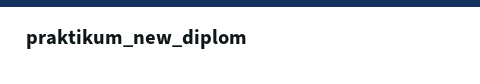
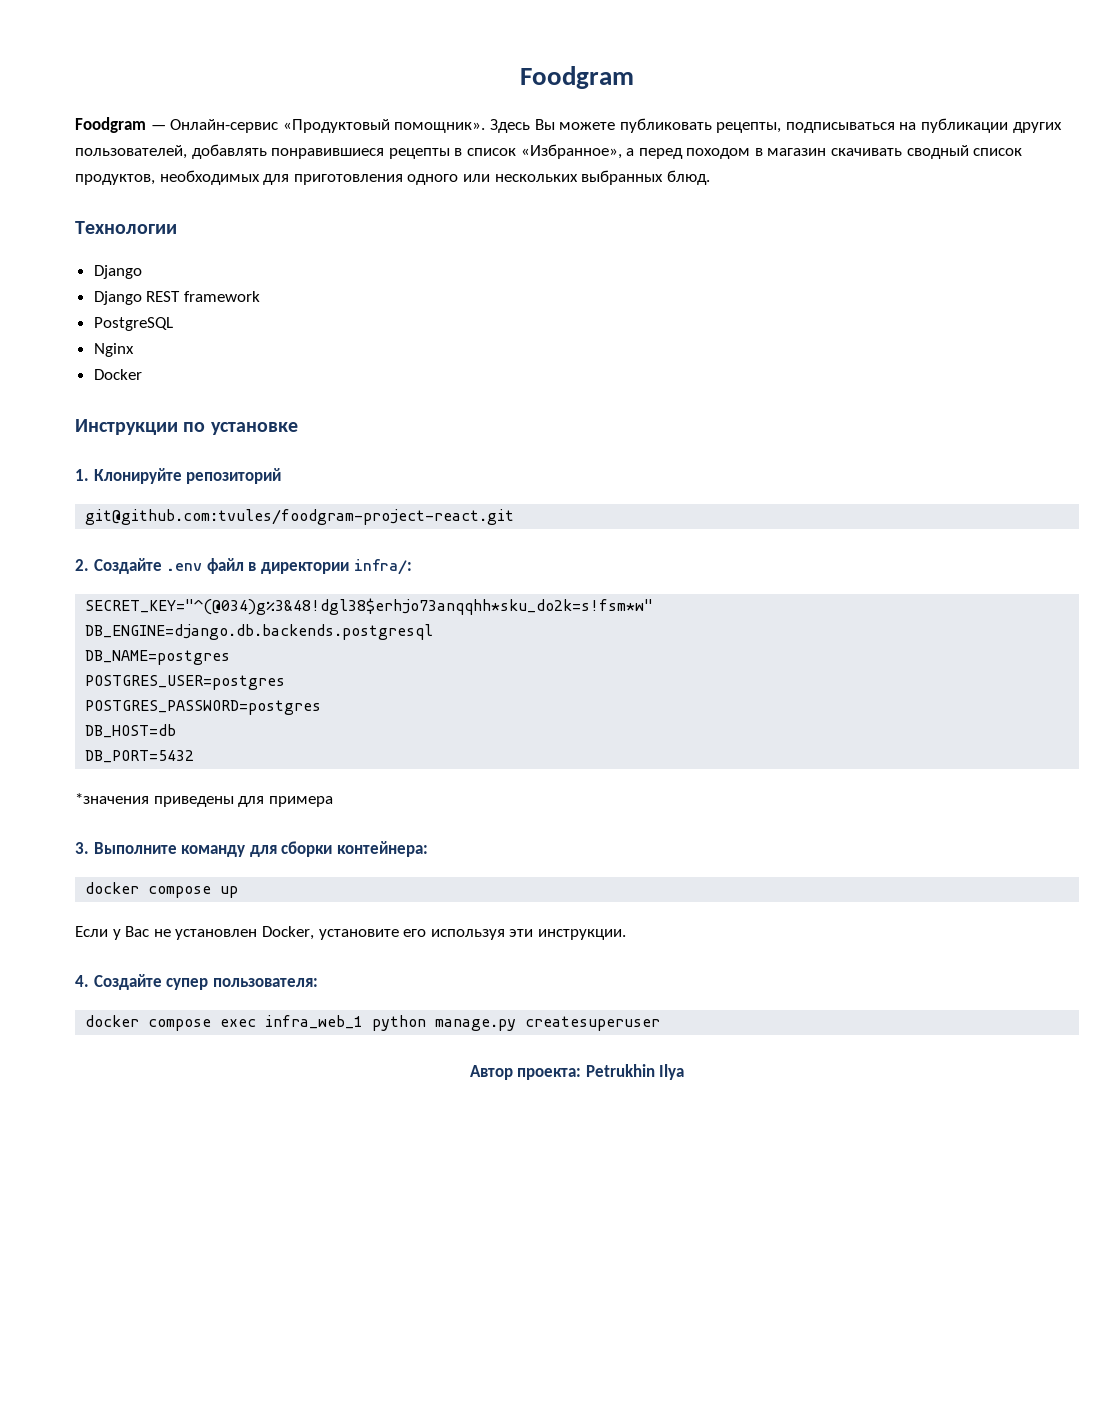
[26,29,247,49] praktikum_new_diplom -> [520,66,634,89] [75,117,1062,133] [75,144,1023,159] [75,170,710,185] [75,221,177,234] [93,265,142,279] [93,291,260,305] [93,317,173,331] [93,343,134,357] [93,369,142,380] [75,419,298,435] [75,468,282,484] [85,509,515,525] [75,558,412,575] [85,598,654,615] [85,624,434,640] [85,650,231,665] [85,675,286,690] [85,700,322,715] [85,724,177,738] [85,750,195,763] [75,793,333,807] [75,841,428,857] [85,882,239,898] [75,926,626,940] [75,974,318,990] [85,1015,661,1031] [469,1064,685,1080] Foodgram // Foodgram — Онлайн-сервис «Продуктовый помощник». Здесь Вы можете публиковать рецепты, подписываться на публикации других пользователей, добавлять понравившиеся рецепты в список «Избранное», а перед походом в магазин скачивать сводный список продуктов, необходимых для приготовления одного или нескольких выбранных блюд. // Технологии // Django // Django REST framework // PostgreSQL // Nginx // Docker // Инструкции по установке // 1. Клонируйте репозиторий // git@github.com:tvules/foodgram-project-react.git // 2. Создайте .env файл в директории infra/: // SECRET_KEY="^(@034)g%3&48!dgl38$erhjo73anqqhh*sku_do2k=s!fsm*w" // DB_ENGINE=django.db.backends.postgresql // DB_NAME=postgres // POSTGRES_USER=postgres // POSTGRES_PASSWORD=postgres // DB_HOST=db // DB_PORT=5432 // *значения приведены для примера // 3. Выполните команду для сборки контейнера: // docker compose up // Если у Вас не установлен Docker, установите его используя эти инструкции. // 4. Создайте супер пользователя: // docker compose exec infra_web_1 python manage.py createsuperuser // Автор проекта: Petrukhin Ilya

